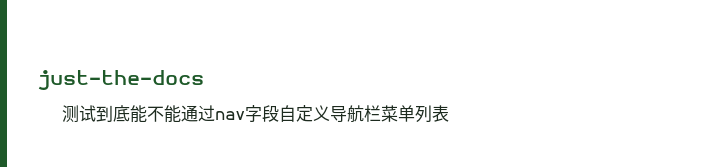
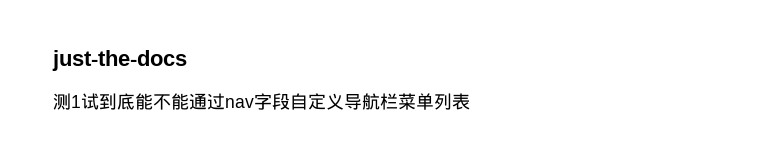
(80, 114) none -> [71,95,81,108] 1

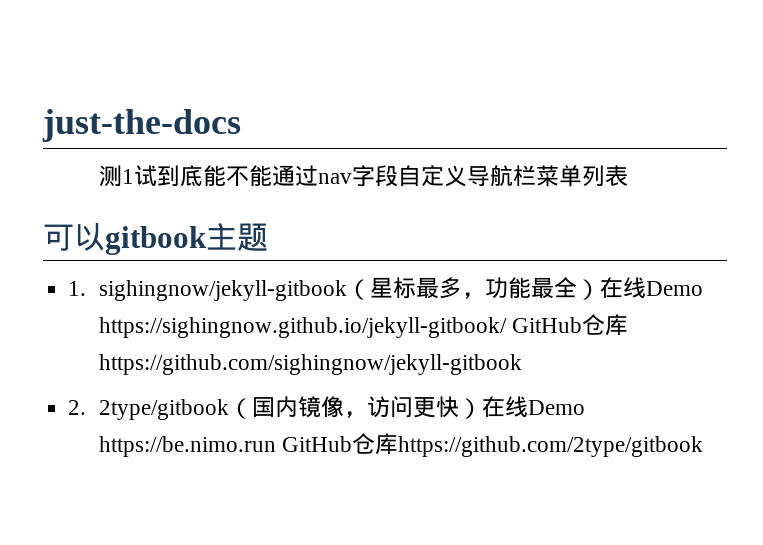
(470, 101) none -> [43,222,268,255] [68,277,703,301] [98,314,629,338] [98,354,522,375] [68,396,585,420] [98,433,704,457] // 可以gitbook主题 // 1. sighingnow/jekyll-gitbook（星标最多，功能最全）在线Demo https://sighingnow.github.io/jekyll-gitbook/ GitHub仓库https://github.com/sighingnow/jekyll-gitbook // 2. 2type/gitbook（国内镜像，访问更快）在线Demo https://be.nimo.run GitHub仓库https://github.com/2type/gitbook

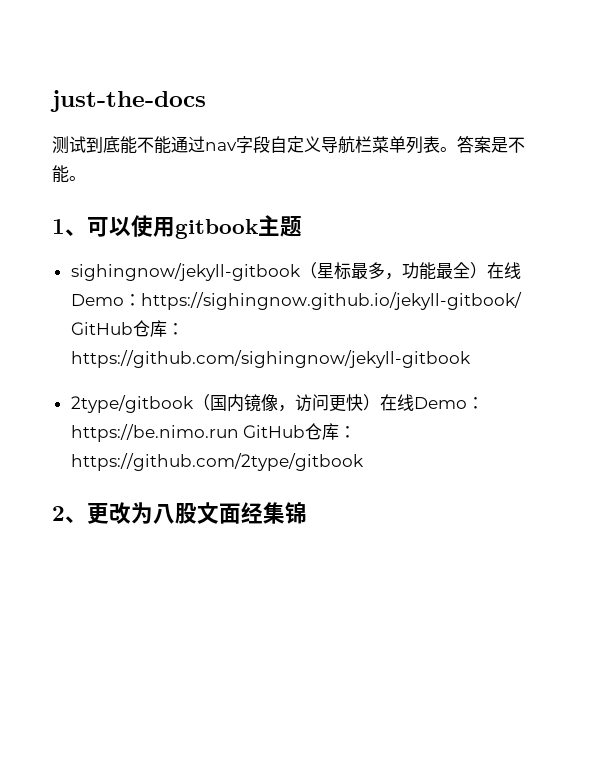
[122,169,135,184] 1 -> (69, 145) none
[43,222,105,251] // 可以 -> [440,135,525,153] [52,165,86,183] [52,215,175,237] 。答案是不能。 // 1、可以使用
[68,281,87,296] 1. -> (302, 226) none
(703, 288) none -> [123,294,141,306] ：
(629, 325) none -> [166,323,184,335] ：
[68,400,87,415] 2. -> (471, 359) none
(585, 407) none -> [466,397,484,409] ：
(399, 444) none -> [339,426,357,438] ：
(704, 446) none -> [52,502,307,524] // 2、更改为八股文面经集锦

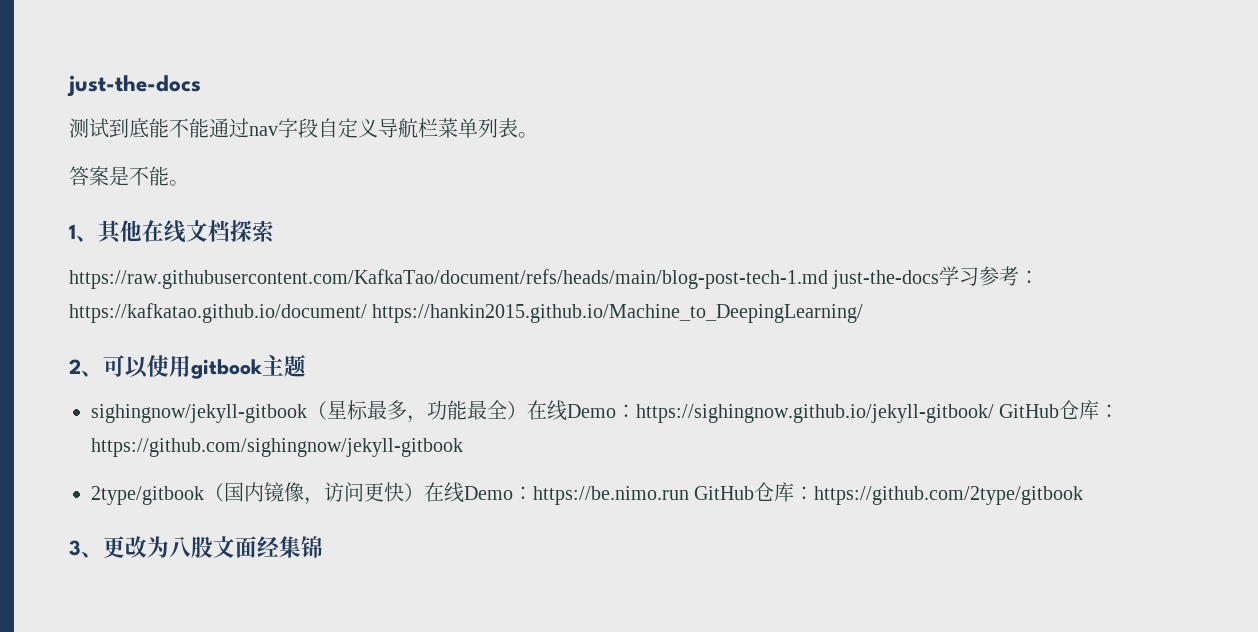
(457, 149) none -> (538, 135) //
(87, 232) none -> [98,220,274,244] [69,266,1040,289] [69,303,864,323] [69,359,103,377] 其他在线文档探索 // https://raw.githubusercontent.com/KafkaTao/document/refs/heads/main/blog-post-tech-1.md just-the-docs学习参考：https://kafkatao.github.io/document/ https://hankin2015.github.io/Machine_to_DeepingLearning/ // 2、
[52,506,65,521] 2 -> [69,540,81,556] 3

